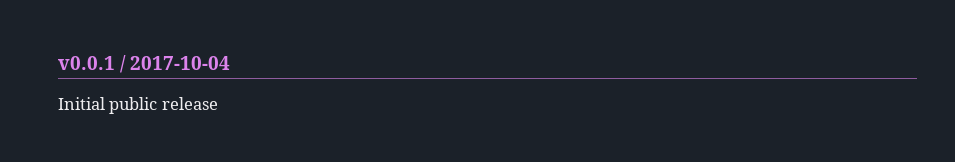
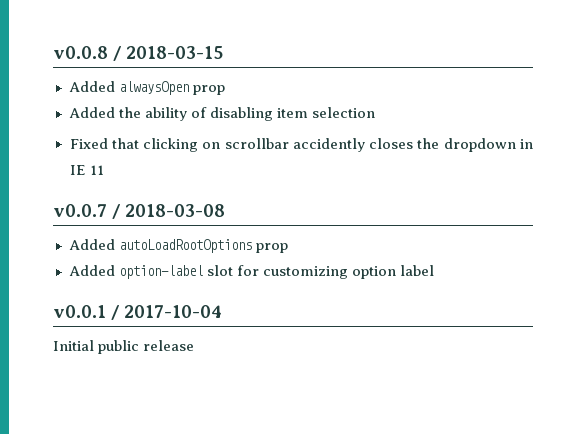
(58, 63) none -> [53,46,224,61] [68,81,225,95] [68,107,375,121] [69,138,533,152] [69,165,104,175] [53,204,226,219] [68,239,288,253] [68,265,434,279] v0.0.8 / 2018-03-15 // Added alwaysOpen prop // Added the ability of disabling item selection // Fixed that clicking on scrollbar accidently closes the dropdown in IE 11 // v0.0.7 / 2018-03-08 // Added autoLoadRootOptions prop // Added option-label slot for customizing option label //

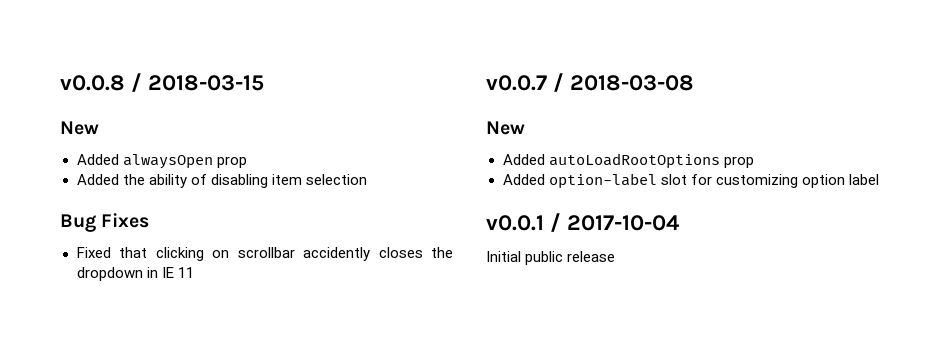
(224, 52) none -> [60,121,99,135] // New
(375, 112) none -> [60,213,150,232] // Bug Fixes
(226, 210) none -> [486,121,525,135] // New

